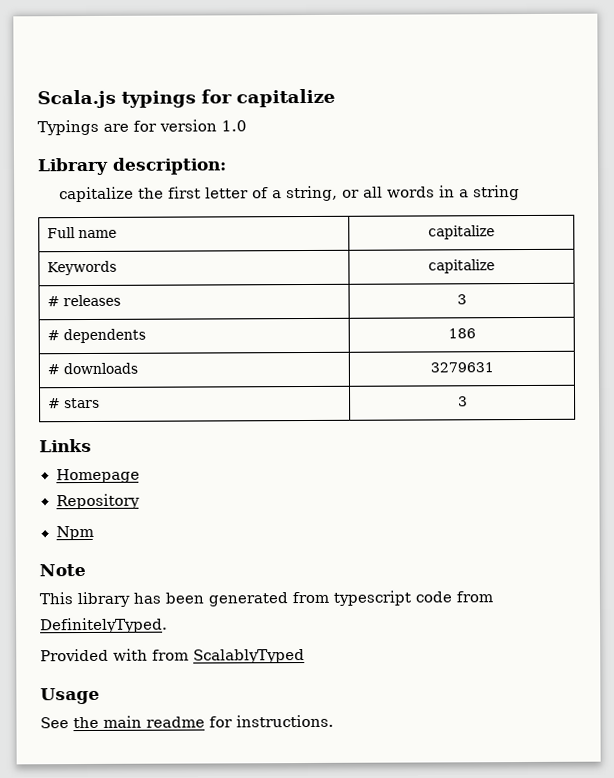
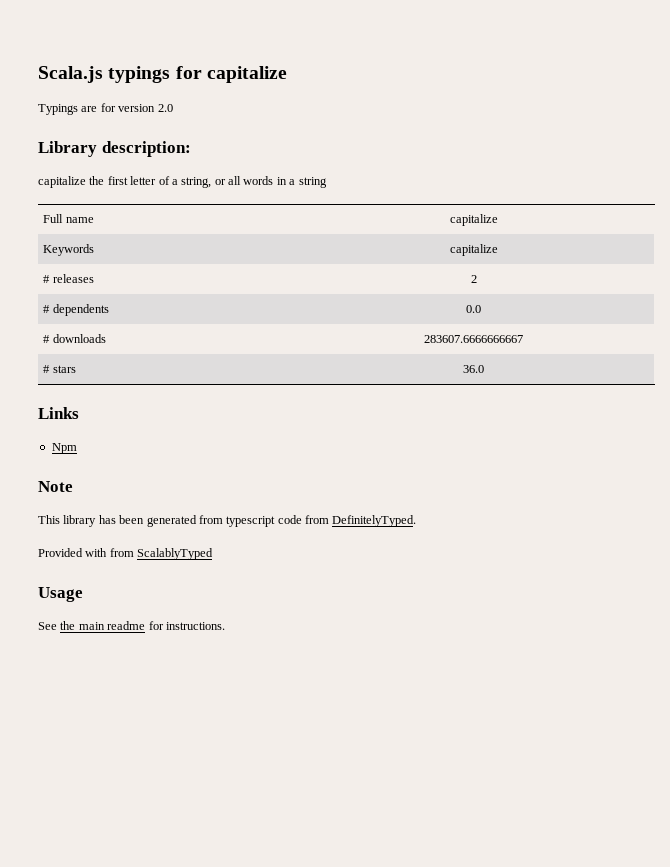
[221,120,247,132] 1.0 -> [157,104,173,112] 2.0
[456,294,467,305] 3 -> [470,275,477,283] 2
[447,328,476,339] 186 -> [466,305,481,313] 0.0
[429,362,494,373] 3279631 -> [424,335,523,343] 283607.6666666667
[457,396,468,407] 3 -> [463,365,484,373] 36.0
[55,468,140,484] [55,493,140,510] // Homepage // Repository -> (79, 413) none

